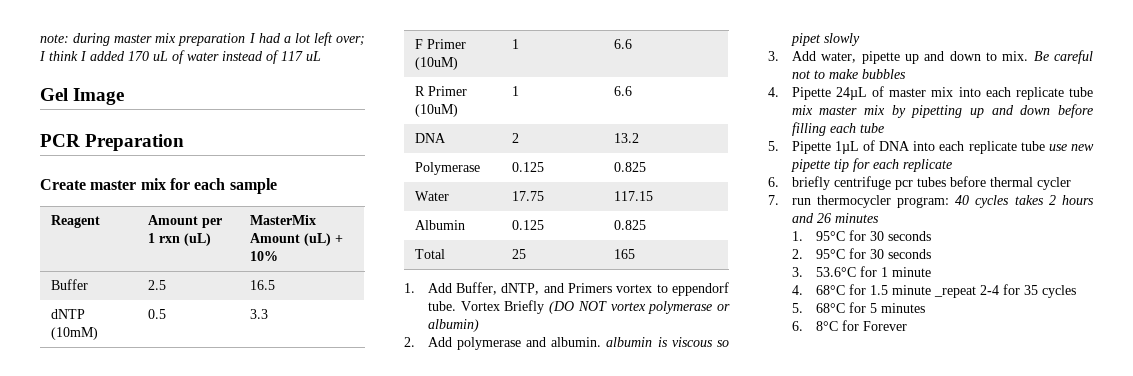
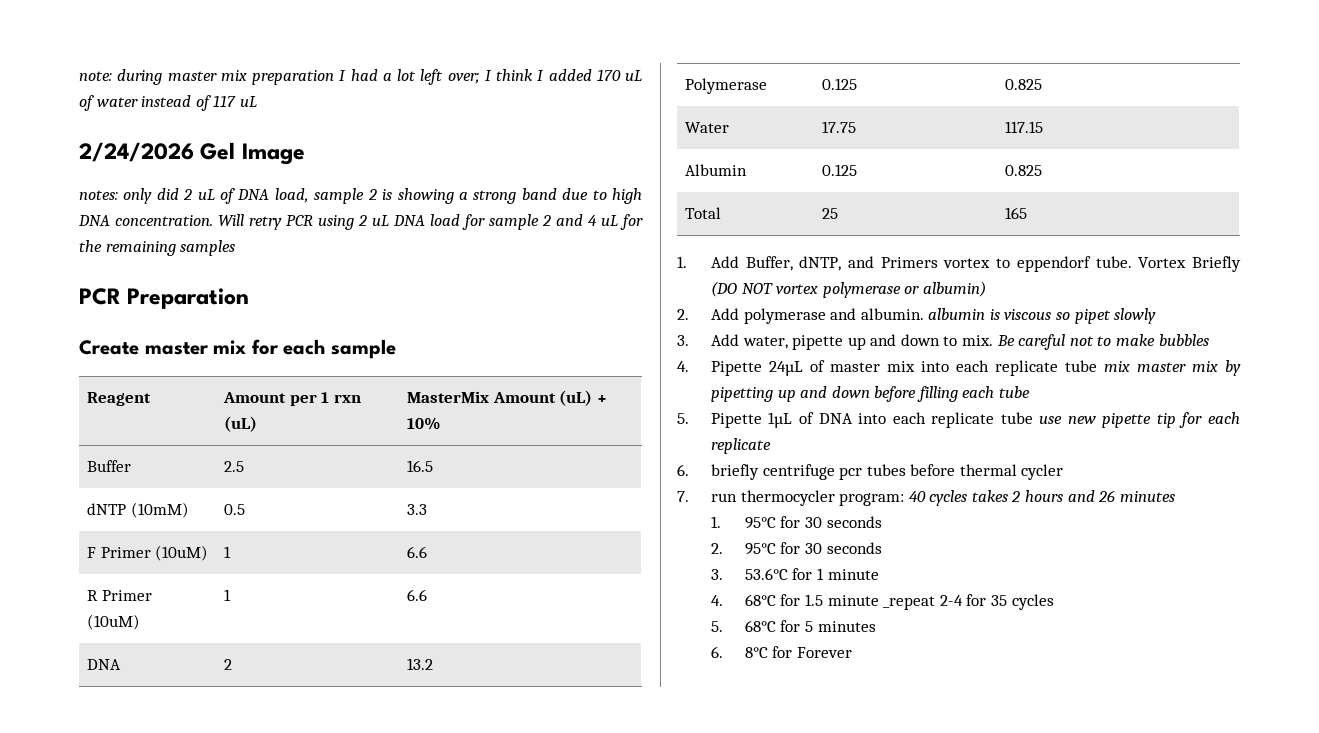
(321, 56) none -> [79,142,194,162] 2/24/2026
(125, 96) none -> [79,188,643,204] [78,214,643,230] [79,240,236,256] // notes: only did 2 uL of DNA load, sample 2 is showing a strong band due to high DNA concentration. Will retry PCR using 2 uL DNA load for sample 2 and 4 uL for the remaining samples

